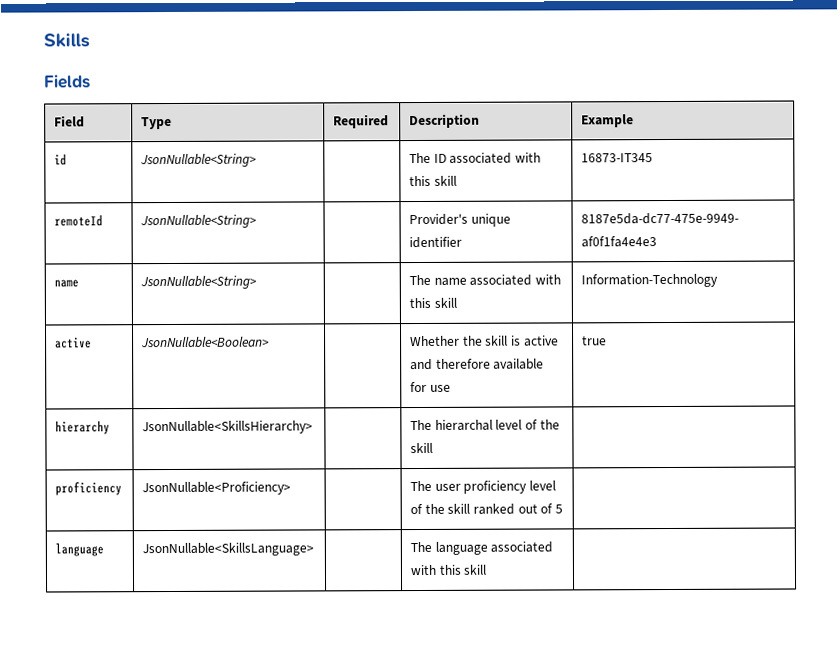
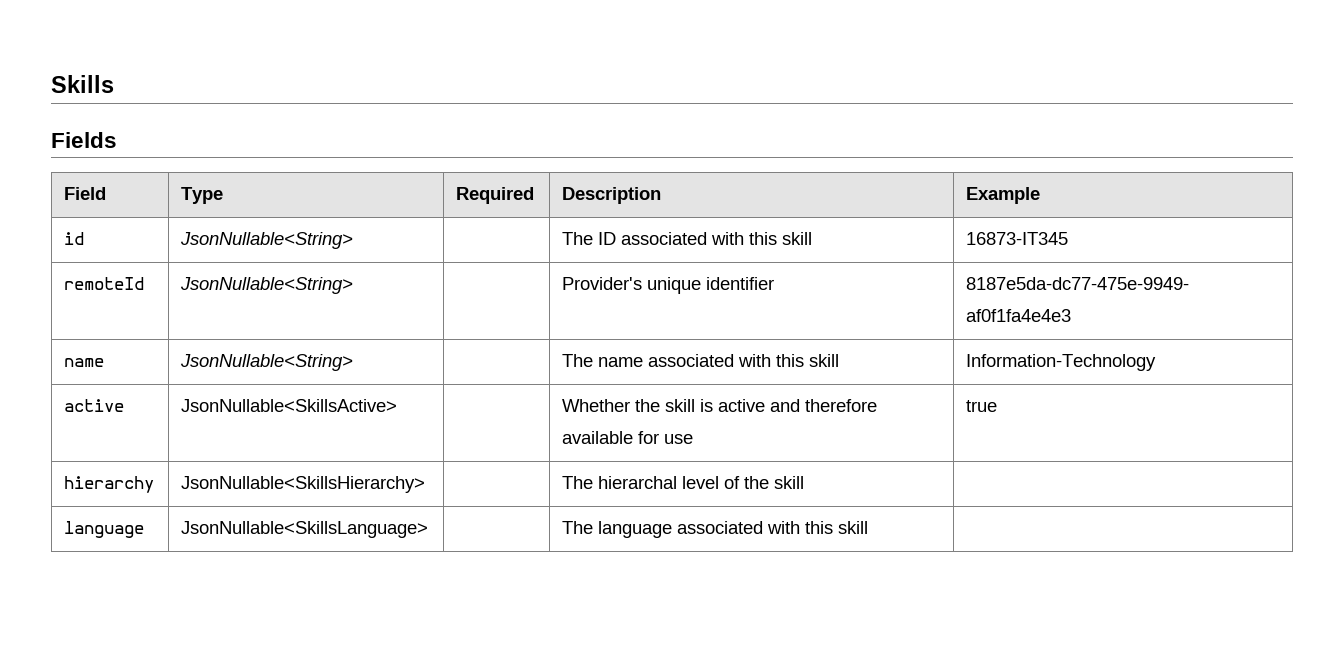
[141,336,271,349] JsonNullable<Boolean> -> [181,399,398,412] JsonNullable<SkillsActive>
[55,481,123,496] [142,481,292,496] [410,480,557,494] [410,503,563,515] // proficiency | JsonNullable<Proficiency> | | The user proficiency level of the skill ranked out of 5 | -> (805, 482) none

